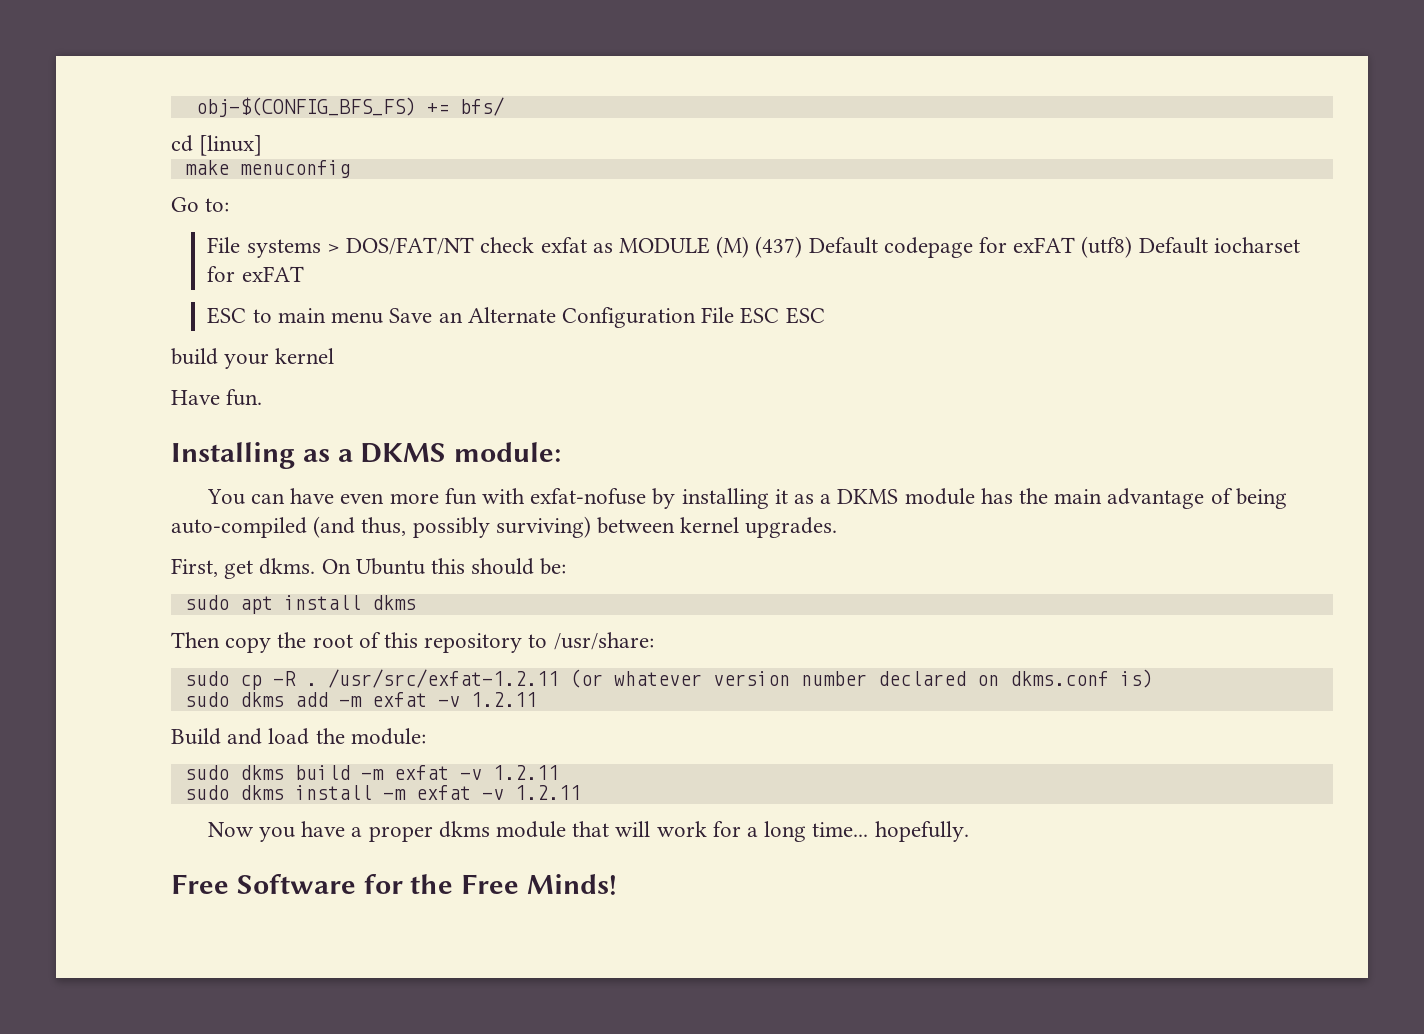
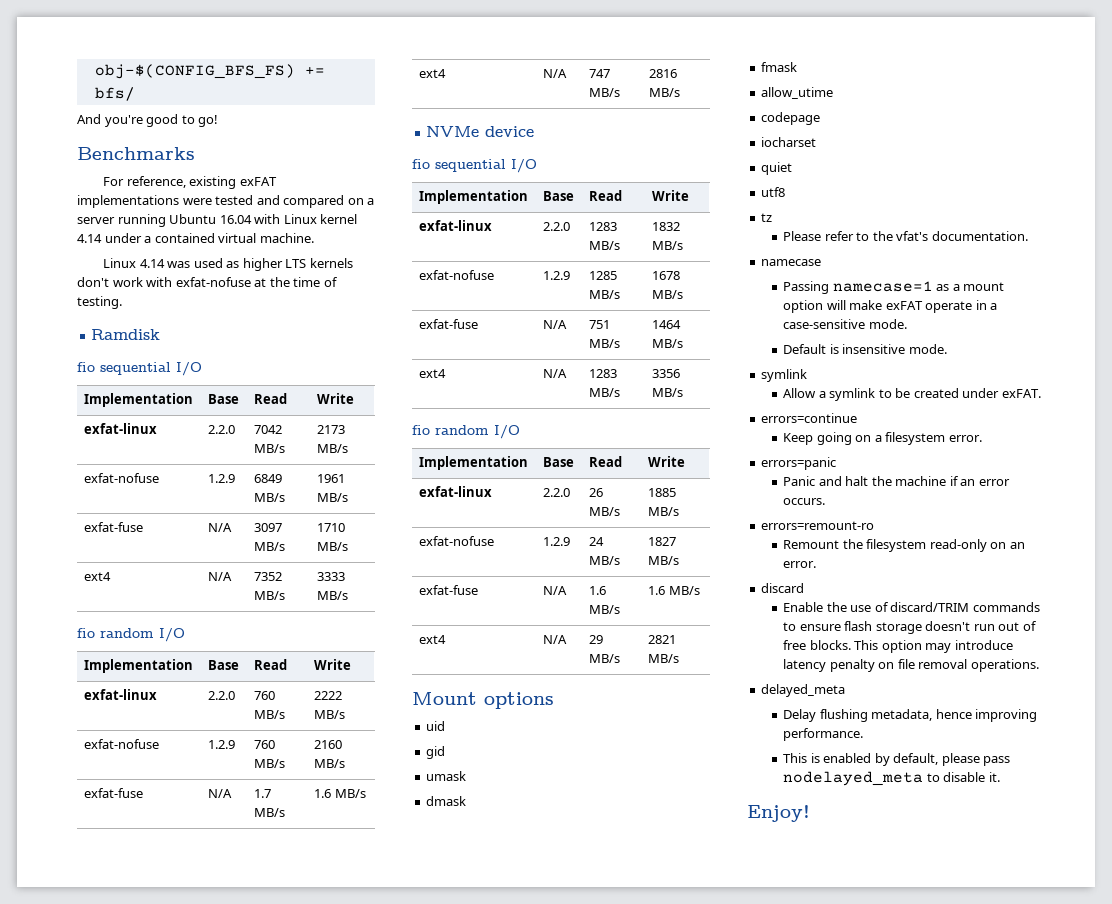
[171,135,263,156] [184,160,350,178] [171,197,230,212] [207,236,1300,258] [207,266,304,282] [207,307,825,328] [171,348,335,369] [171,389,263,406] [171,442,562,469] [206,488,1287,509] [171,516,838,538] [171,558,567,579] [184,595,416,614] [171,632,654,653] [184,669,1153,690] [184,692,537,707] [171,728,426,745] [184,765,559,780] [184,785,581,800] [207,821,969,842] [171,874,618,895] cd [linux] // make menuconfig // Go to: // File systems > DOS/FAT/NT check exfat as MODULE (M) (437) Default codepage for exFAT (utf8) Default iocharset for exFAT // ESC to main menu Save an Alternate Configuration File ESC ESC // build your kernel // Have fun. // Installing as a DKMS module: // You can have even more fun with exfat-nofuse by installing it as a DKMS module has the main advantage of being auto-compiled (and thus, possibly surviving) between kernel upgrades. // First, get dkms. On Ubuntu this should be: // sudo apt install dkms // Then copy the root of this repository to /usr/share: // sudo cp -R . /usr/src/exfat-1.2.11 (or whatever version number declared on dkms.conf is) // sudo dkms add -m exfat -v 1.2.11 // Build and load the module: // sudo dkms build -m exfat -v 1.2.11 // sudo dkms install -m exfat -v 1.2.11 // Now you have a proper dkms module that will work for a long time... hopefully. // Free Software for the Free Minds! -> [77,114,219,127] [77,147,195,160] [103,176,277,189] [77,195,375,208] [77,214,358,227] [77,233,314,243] [103,258,353,271] [77,277,338,287] [77,296,122,309] [91,329,161,340] [77,362,202,376] [84,393,194,407] [208,394,240,404] [254,393,288,404] [317,393,355,404] [84,423,158,434] [208,425,236,434] [254,425,283,434] [254,444,286,453] [317,425,346,434] [317,444,349,453] [84,473,160,483] [208,474,236,483] [254,474,283,483] [254,493,286,502] [317,474,346,483] [317,493,349,502] [84,522,144,532] [208,523,233,532] [254,523,283,532] [254,542,286,551] [317,523,346,532] [317,542,349,551] [84,572,112,581] [208,572,233,581] [254,572,283,581] [254,591,286,600] [317,572,346,581] [317,591,349,600] [77,628,185,642] [84,659,194,673] [208,660,240,670] [254,659,288,670] [314,659,352,670] [84,689,158,700] [208,691,236,700] [254,691,276,700] [254,710,286,719] [314,691,343,700] [314,710,346,719] [84,739,160,749] [208,740,236,749] [254,740,276,749] [254,759,286,768] [314,740,343,749] [314,759,346,768] [84,788,144,798] [208,789,233,798] [254,789,272,798] [254,808,286,817] [314,789,366,798] [419,69,447,78] [543,69,568,78] [589,69,611,78] [589,88,621,97] [649,69,678,78] [649,88,681,97] [426,126,535,137] [412,159,537,173] [419,190,529,204] [543,191,575,201] [589,190,623,201] [652,190,690,201] [419,220,493,231] [543,222,571,231] [589,222,618,231] [589,241,621,250] [652,222,681,231] [652,241,684,250] [419,270,495,280] [543,271,571,280] [589,271,618,280] [589,290,621,299] [652,271,681,280] [652,290,684,299] [419,319,479,329] [543,320,568,329] [589,320,611,329] [589,339,621,348] [652,320,682,329] [652,339,684,348] [419,369,447,378] [543,369,568,378] [589,369,618,378] [589,388,621,397] [652,369,681,378] [652,388,684,397] [412,425,520,439] [419,456,529,470] [543,457,575,467] [589,456,623,467] [648,456,686,467] [419,486,493,497] [543,488,571,497] [589,488,604,497] [589,507,621,516] [648,488,677,497] [648,507,680,516] [419,536,495,546] [543,537,571,546] [589,537,605,546] [589,556,621,565] [648,537,677,546] [648,556,680,565] [419,585,479,595] [543,586,568,595] [589,586,607,595] [589,605,621,614] [648,586,700,595] [419,635,447,644] [543,635,568,644] [589,635,604,644] [589,654,621,663] [648,635,677,644] [648,654,680,663] [412,692,554,709] [426,721,446,731] [426,746,446,759] [426,771,467,781] [426,796,467,806] [761,62,798,72] [761,87,834,99] [761,112,821,125] [761,137,817,147] [761,162,793,175] [761,187,786,197] [761,213,773,222] [783,231,1028,241] [761,259,822,266] [783,281,1005,294] [783,300,998,313] [783,319,907,329] [783,344,947,354] [761,369,808,382] [783,388,1041,401] [761,413,858,423] [783,432,982,445] [761,457,837,470] [783,476,1010,486] [783,498,826,505] [761,521,875,530] [783,539,1025,552] [783,561,817,568] [761,583,805,593] [783,602,1040,612] [783,621,1037,634] [783,640,1013,653] [783,659,1039,672] [761,684,846,697] [783,709,1038,722] [783,728,864,741] [783,753,1011,766] [783,771,1000,786] [747,805,810,822] And you're good to go! // Benchmarks // For reference, existing exFAT implementations were tested and compared on a server running Ubuntu 16.04 with Linux kernel 4.14 under a contained virtual machine. // Linux 4.14 was used as higher LTS kernels don't work with exfat-nofuse at the time of testing. // Ramdisk // fio sequential I/O // Implementation | Base | Read | Write // exfat-linux | 2.2.0 | 7042 MB/s | 2173 MB/s // exfat-nofuse | 1.2.9 | 6849 MB/s | 1961 MB/s // exfat-fuse | N/A | 3097 MB/s | 1710 MB/s // ext4 | N/A | 7352 MB/s | 3333 MB/s // fio random I/O // Implementation | Base | Read | Write // exfat-linux | 2.2.0 | 760 MB/s | 2222 MB/s // exfat-nofuse | 1.2.9 | 760 MB/s | 2160 MB/s // exfat-fuse | N/A | 1.7 MB/s | 1.6 MB/s // ext4 | N/A | 747 MB/s | 2816 MB/s // NVMe device // fio sequential I/O // Implementation | Base | Read | Write // exfat-linux | 2.2.0 | 1283 MB/s | 1832 MB/s // exfat-nofuse | 1.2.9 | 1285 MB/s | 1678 MB/s // exfat-fuse | N/A | 751 MB/s | 1464 MB/s // ext4 | N/A | 1283 MB/s | 3356 MB/s // fio random I/O // Implementation | Base | Read | Write // exfat-linux | 2.2.0 | 26 MB/s | 1885 MB/s // exfat-nofuse | 1.2.9 | 24 MB/s | 1827 MB/s // exfat-fuse | N/A | 1.6 MB/s | 1.6 MB/s // ext4 | N/A | 29 MB/s | 2821 MB/s // Mount options // uid // gid // umask // dmask // fmask // allow_utime // codepage // iocharset // quiet // utf8 // tz // Please refer to the vfat's documentation. // namecase // Passing namecase=1 as a mount option will make exFAT operate in a case-sensitive mode. // Default is insensitive mode. // symlink // Allow a symlink to be created under exFAT. // errors=continue // Keep going on a filesystem error. // errors=panic // Panic and halt the machine if an error occurs. // errors=remount-ro // Remount the filesystem read-only on an error. // discard // Enable the use of discard/TRIM commands to ensure flash storage doesn't run out of free blocks. This option may introduce latency penalty on file removal operations. // delayed_meta // Delay flushing metadata, hence improving performance. // This is enabled by default, please pass nodelayed_meta to disable it. // Enjoy!

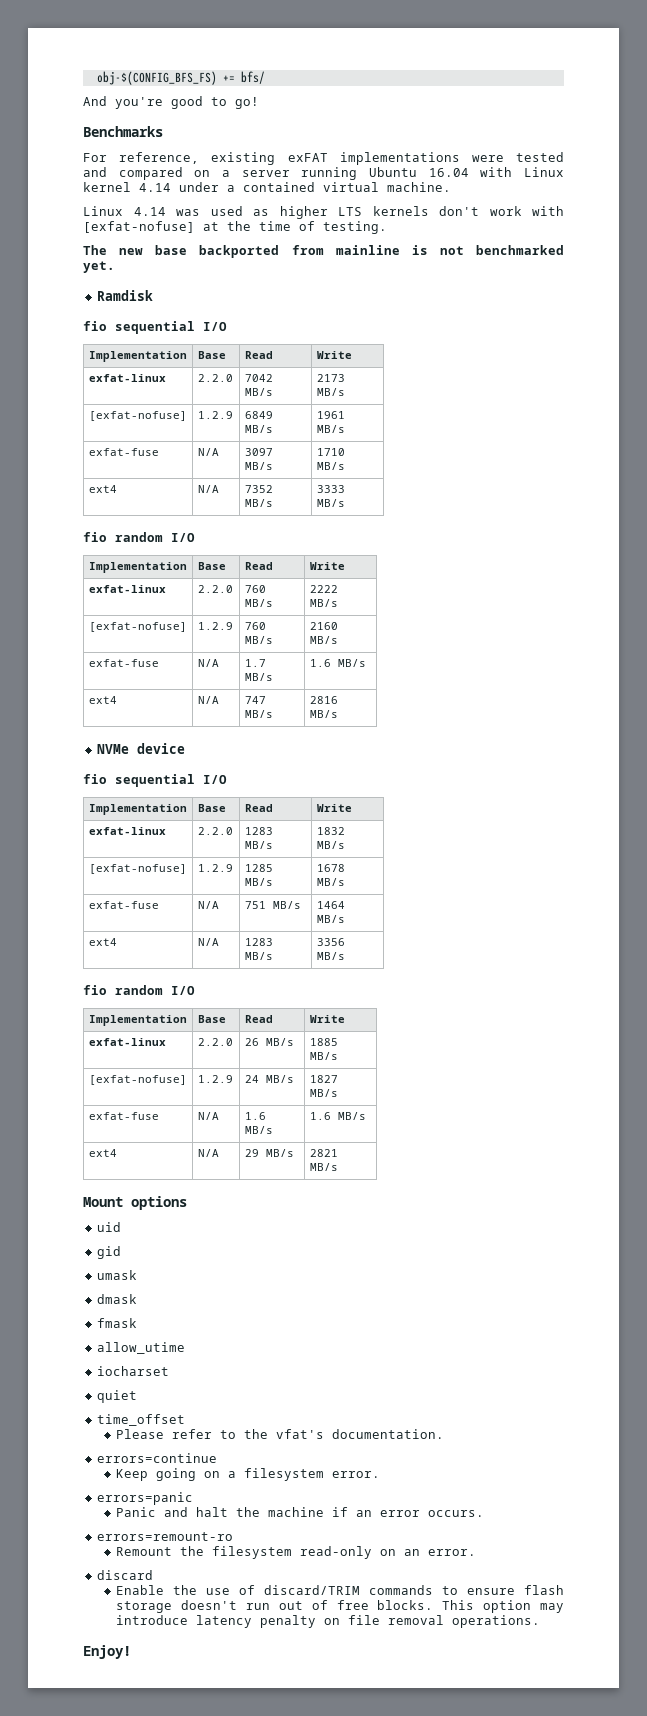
[175,277,251,287] exfat-nofuse -> [83,221,195,233] [exfat-nofuse]
(122, 302) none -> [83,245,564,258] [83,261,115,273] // The new base backported from mainline is not benchmarked yet.
[84,473,160,483] exfat-nofuse -> [88,411,187,421] [exfat-nofuse]
[84,739,160,749] exfat-nofuse -> [88,622,187,632] [exfat-nofuse]
[419,270,495,280] exfat-nofuse -> [88,864,187,874] [exfat-nofuse]
[419,536,495,546] exfat-nofuse -> [88,1075,187,1085] [exfat-nofuse]
[761,112,821,125] // codepage -> (185, 1348) none
[761,187,786,197] [761,213,773,222] utf8 // tz -> [96,1414,185,1426] time_offset
[761,259,822,266] [783,281,1005,294] [783,300,998,313] [783,319,907,329] [783,344,947,354] [761,369,808,382] [783,388,1041,401] // namecase // Passing namecase=1 as a mount option will make exFAT operate in a case-sensitive mode. // Default is insensitive mode. // symlink // Allow a symlink to be created under exFAT. -> (445, 1434) none
[761,684,846,697] [783,709,1038,722] [783,728,864,741] [783,753,1011,766] [783,771,1000,786] // delayed_meta // Delay flushing metadata, hence improving performance. // This is enabled by default, please pass nodelayed_meta to disable it. -> (541, 1621) none

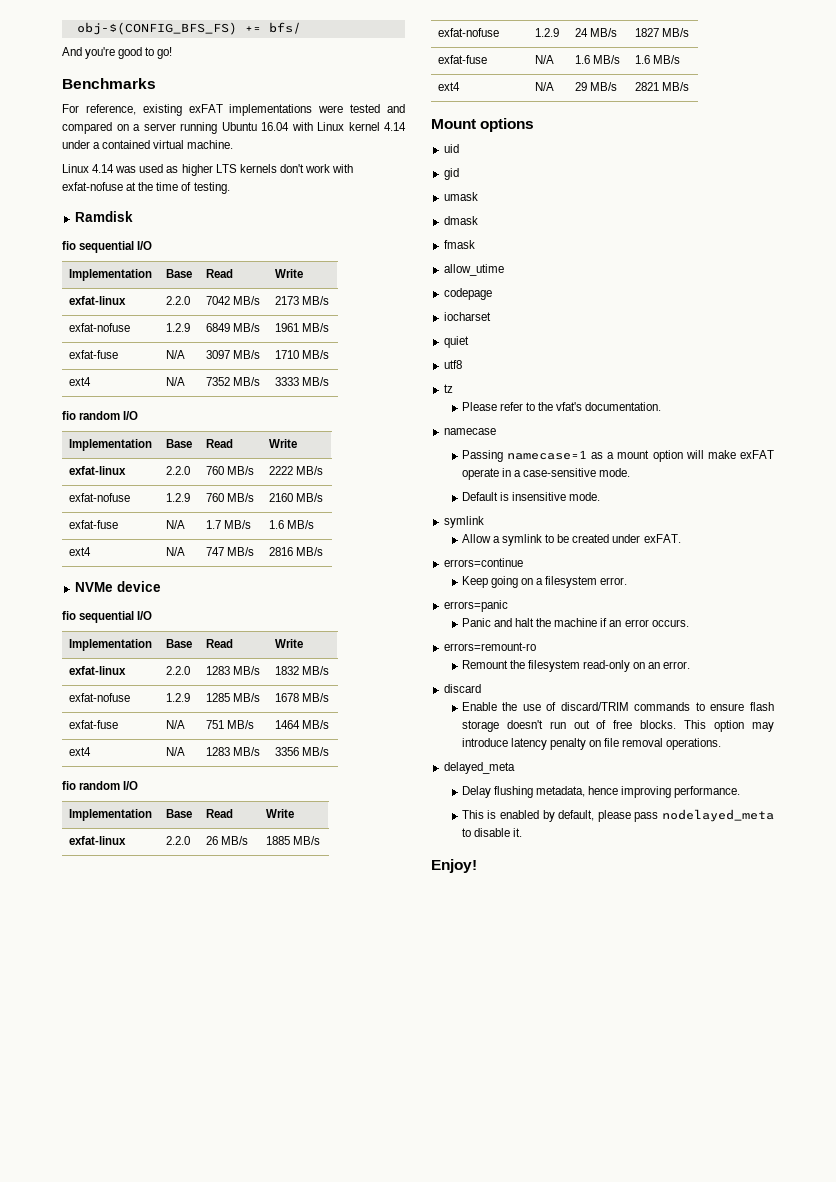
[83,221,195,233] [exfat-nofuse] -> [62,182,123,191] exfat-nofuse
[83,245,564,258] [83,261,115,273] // The new base backported from mainline is not benchmarked yet. -> (230, 188) none
[88,411,187,421] [exfat-nofuse] -> [68,323,130,332] exfat-nofuse
[88,622,187,632] [exfat-nofuse] -> [68,493,130,502] exfat-nofuse
[88,864,187,874] [exfat-nofuse] -> [68,693,130,702] exfat-nofuse
[88,1075,187,1085] [exfat-nofuse] -> [437,28,499,37] exfat-nofuse
(185, 1348) none -> [443,288,492,300] // codepage
[96,1414,185,1426] time_offset -> [443,360,462,369] [443,384,453,393] utf8 // tz
(445, 1434) none -> [443,428,496,435] [461,450,774,462] [461,468,631,480] [461,492,601,501] [443,516,484,528] [461,534,681,546] // namecase // Passing namecase=1 as a mount option will make exFAT operate in a case-sensitive mode. // Default is insensitive mode. // symlink // Allow a symlink to be created under exFAT.
(541, 1621) none -> [443,762,515,774] [461,786,741,798] [461,809,774,822] [461,828,523,837] // delayed_meta // Delay flushing metadata, hence improving performance. // This is enabled by default, please pass nodelayed_meta to disable it.

